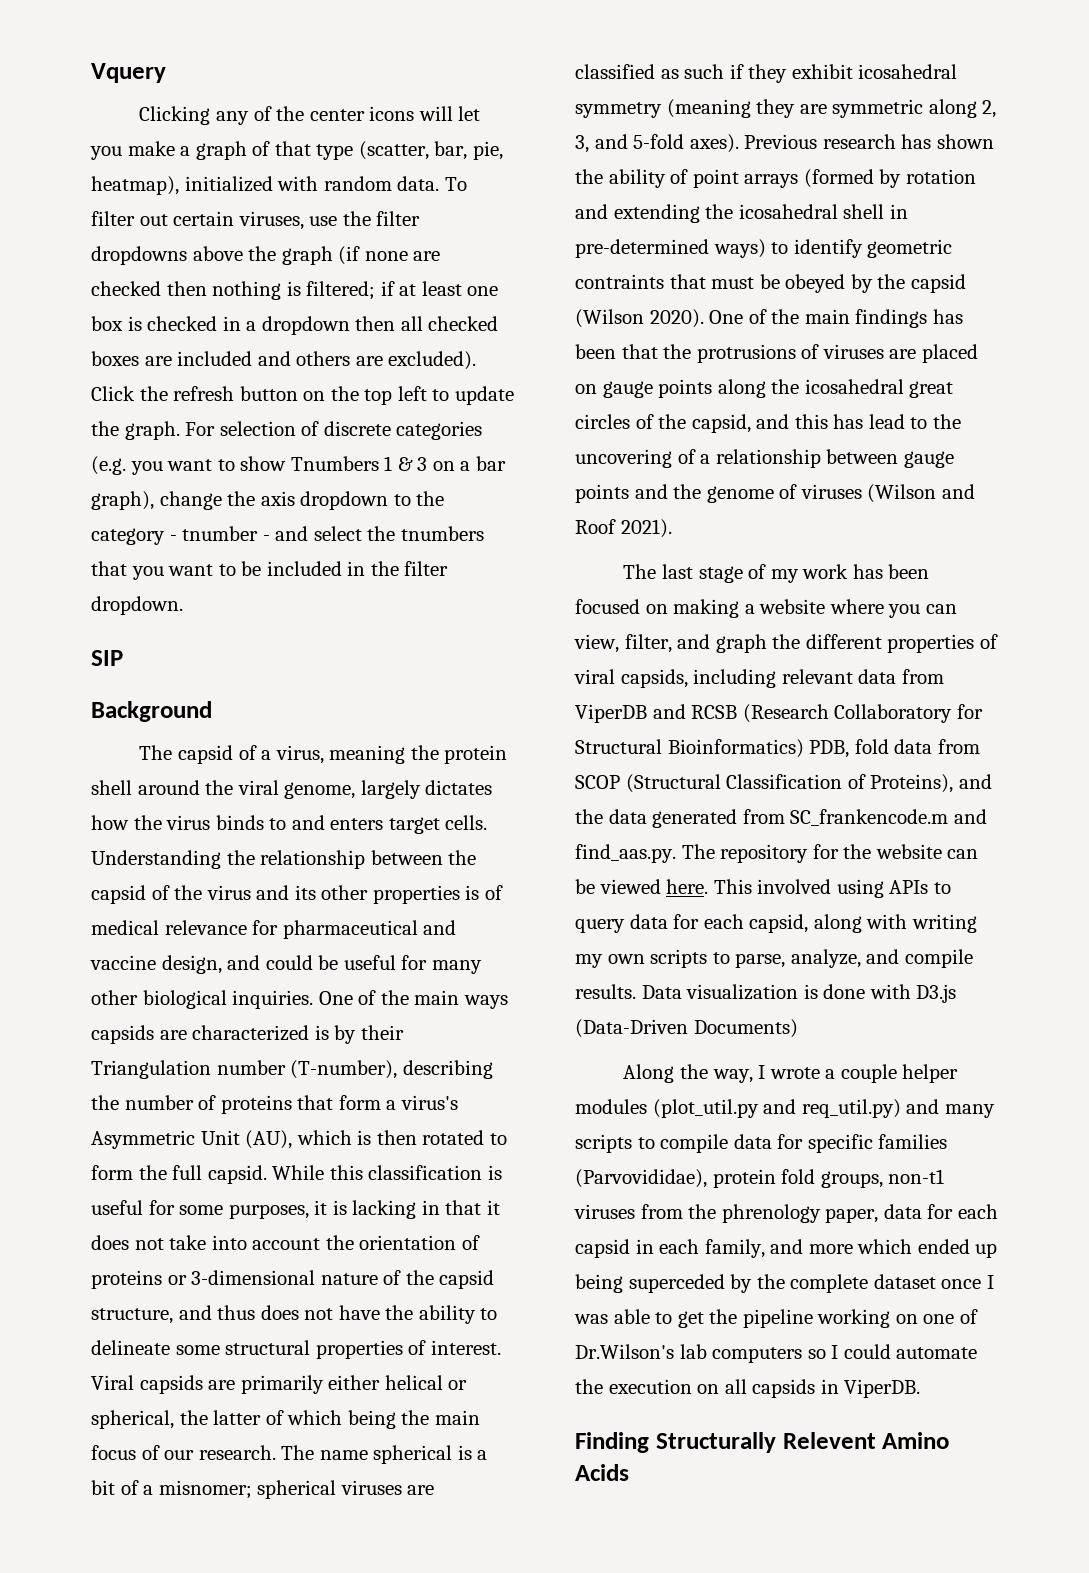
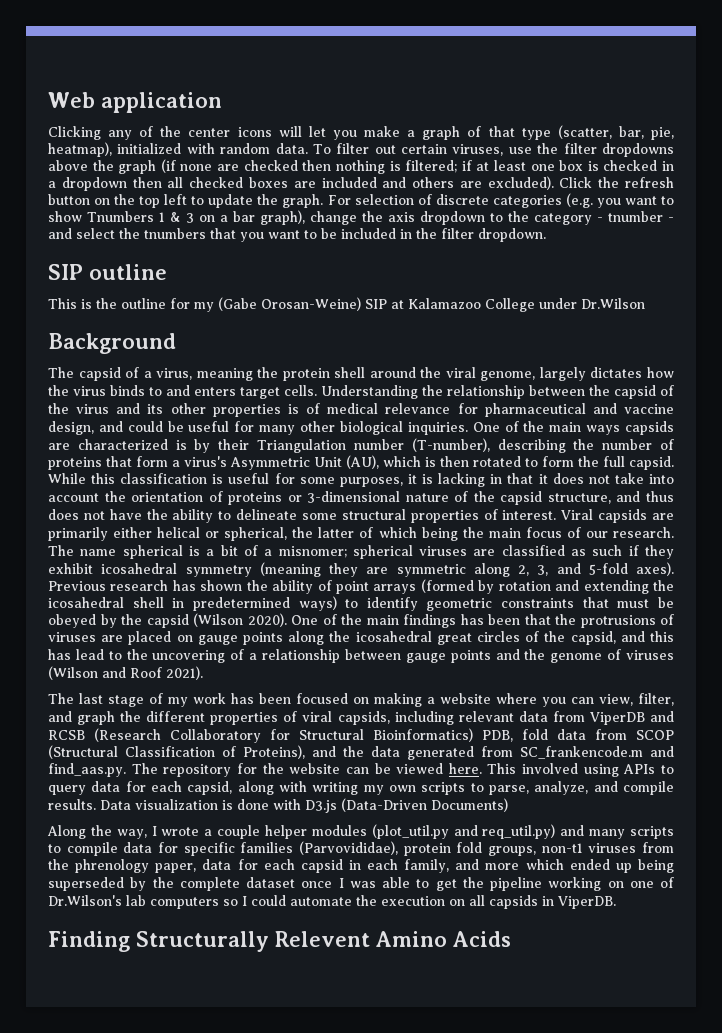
[91,63,166,83] Vquery -> [48,92,222,113] Web application
(123, 658) none -> [89,264,167,280] [48,297,645,312] outline // This is the outline for my (Gabe Orosan-Weine) SIP at Kalamazoo College under Dr.Wilson
[575,239,709,258] pre-determined -> [192,597,290,611] predetermined
[575,274,664,289] contraints -> [501,598,575,608] constraints
[628,1274,725,1293] superceded -> [48,877,124,891] superseded

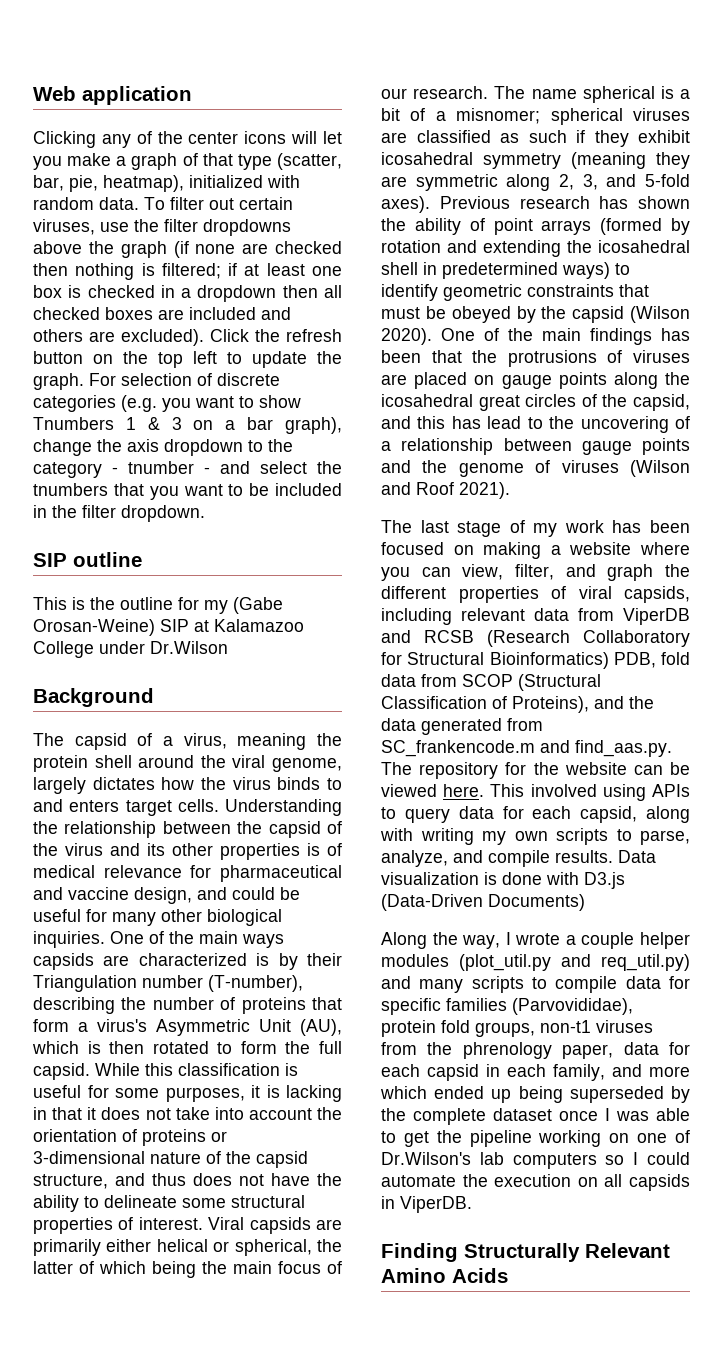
[275,931,370,947] Relevent -> [585,1243,670,1258] Relevant

